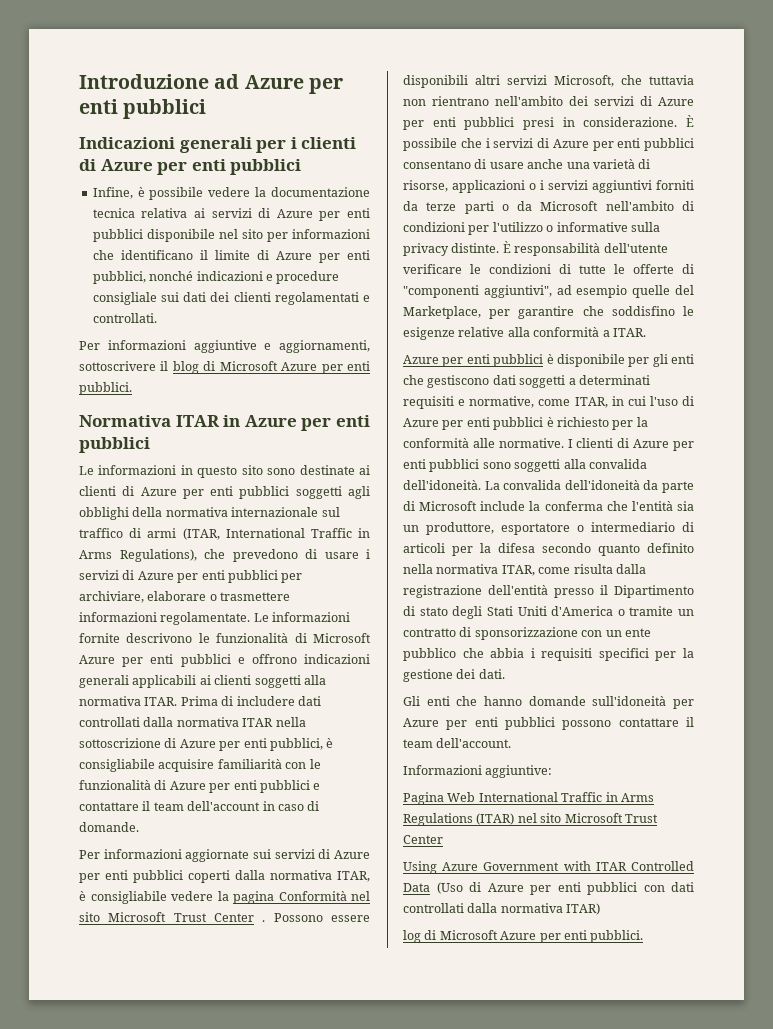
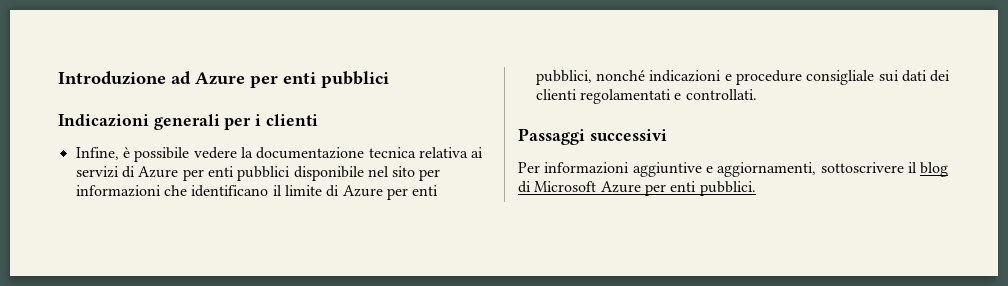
[79,159,302,175] di Azure per enti pubblici -> (318, 120) none
(157, 318) none -> [518,128,667,145] // Passaggi successivi
[79,415,370,431] [79,437,150,453] [79,465,370,478] [79,486,370,499] [79,507,340,520] [79,528,370,540] [79,549,370,562] [79,570,303,583] [79,591,291,603] [79,612,351,625] [79,633,371,643] [79,654,370,667] [79,675,326,688] [79,696,321,706] [79,717,306,727] [79,738,334,751] [79,759,321,772] [79,780,321,793] [79,801,320,811] [79,822,139,832] [79,849,370,862] [79,870,370,883] [79,891,370,904] [79,912,370,922] [403,75,694,88] [403,96,694,106] [403,115,694,130] [403,138,694,151] [403,159,651,169] [403,180,694,193] [403,201,694,214] [403,222,660,235] [403,241,668,256] [403,264,694,274] [403,285,694,298] [403,306,694,319] [403,327,646,340] [403,354,694,367] [403,375,650,388] [403,396,694,409] [403,417,648,430] [403,438,694,451] [403,459,647,472] [403,480,694,493] [403,501,694,511] [403,522,694,535] [403,543,694,556] [403,564,646,576] [403,585,694,598] [403,606,694,619] [403,627,651,640] [403,648,694,661] [403,669,505,682] [403,696,694,709] [403,717,694,730] [403,738,512,748] [403,765,553,778] [403,792,654,805] [403,813,658,826] [403,835,443,844] [403,861,694,874] [403,882,694,895] [403,903,601,915] [403,930,644,943] // Normativa ITAR in Azure per enti pubblici // Le informazioni in questo sito sono destinate ai clienti di Azure per enti pubblici soggetti agli obblighi della normativa internazionale sul traffico di armi (ITAR, International Traffic in Arms Regulations), che prevedono di usare i servizi di Azure per enti pubblici per archiviare, elaborare o trasmettere informazioni regolamentate. Le informazioni fornite descrivono le funzionalità di Microsoft Azure per enti pubblici e offrono indicazioni generali applicabili ai clienti soggetti alla normativa ITAR. Prima di includere dati controllati dalla normativa ITAR nella sottoscrizione di Azure per enti pubblici, è consigliabile acquisire familiarità con le funzionalità di Azure per enti pubblici e contattare il team dell'account in caso di domande. // Per informazioni aggiornate sui servizi di Azure per enti pubblici coperti dalla normativa ITAR, è consigliabile vedere la pagina Conformità nel sito Microsoft Trust Center . Possono essere disponibili altri servizi Microsoft, che tuttavia non rientrano nell'ambito dei servizi di Azure per enti pubblici presi in considerazione. È possibile che i servizi di Azure per enti pubblici consentano di usare anche una varietà di risorse, applicazioni o i servizi aggiuntivi forniti da terze parti o da Microsoft nell'ambito di condizioni per l'utilizzo o informative sulla privacy distinte. È responsabilità dell'utente verificare le condizioni di tutte le offerte di "componenti aggiuntivi", ad esempio quelle del Marketplace, per garantire che soddisfino le esigenze relative alla conformità a ITAR. // Azure per enti pubblici è disponibile per gli enti che gestiscono dati soggetti a determinati requisiti e normative, come ITAR, in cui l'uso di Azure per enti pubblici è richiesto per la conformità alle normative. I clienti di Azure per enti pubblici sono soggetti alla convalida dell'idoneità. La convalida dell'idoneità da parte di Microsoft include la conferma che l'entità sia un produttore, esportatore o intermediario di articoli per la difesa secondo quanto definito nella normativa ITAR, come risulta dalla registrazione dell'entità presso il Dipartimento di stato degli Stati Uniti d'America o tramite un contratto di sponsorizzazione con un ente pubblico che abbia i requisiti specifici per la gestione dei dati. // Gli enti che hanno domande sull'idoneità per Azure per enti pubblici possono contattare il team dell'account. // Informazioni aggiuntive: // Pagina Web International Traffic in Arms Regulations (ITAR) nel sito Microsoft Trust Center // Using Azure Government with ITAR Controlled Data (Uso di Azure per enti pubblici con dati controllati dalla normativa ITAR) // log di Microsoft Azure per enti pubblici. -> (756, 188) none

